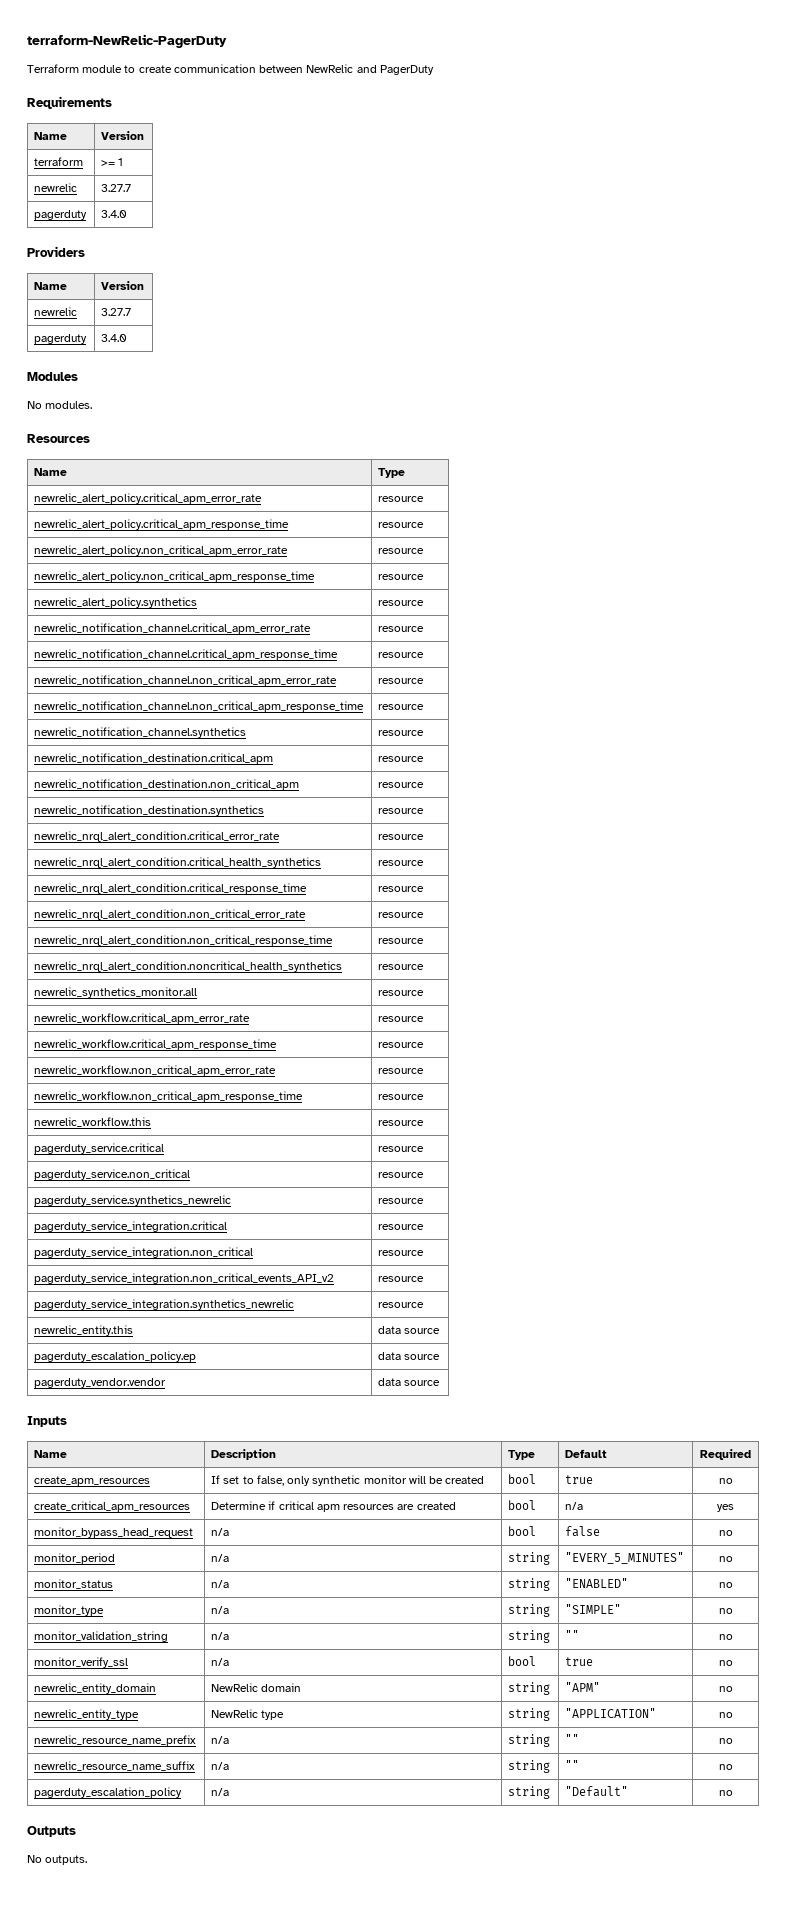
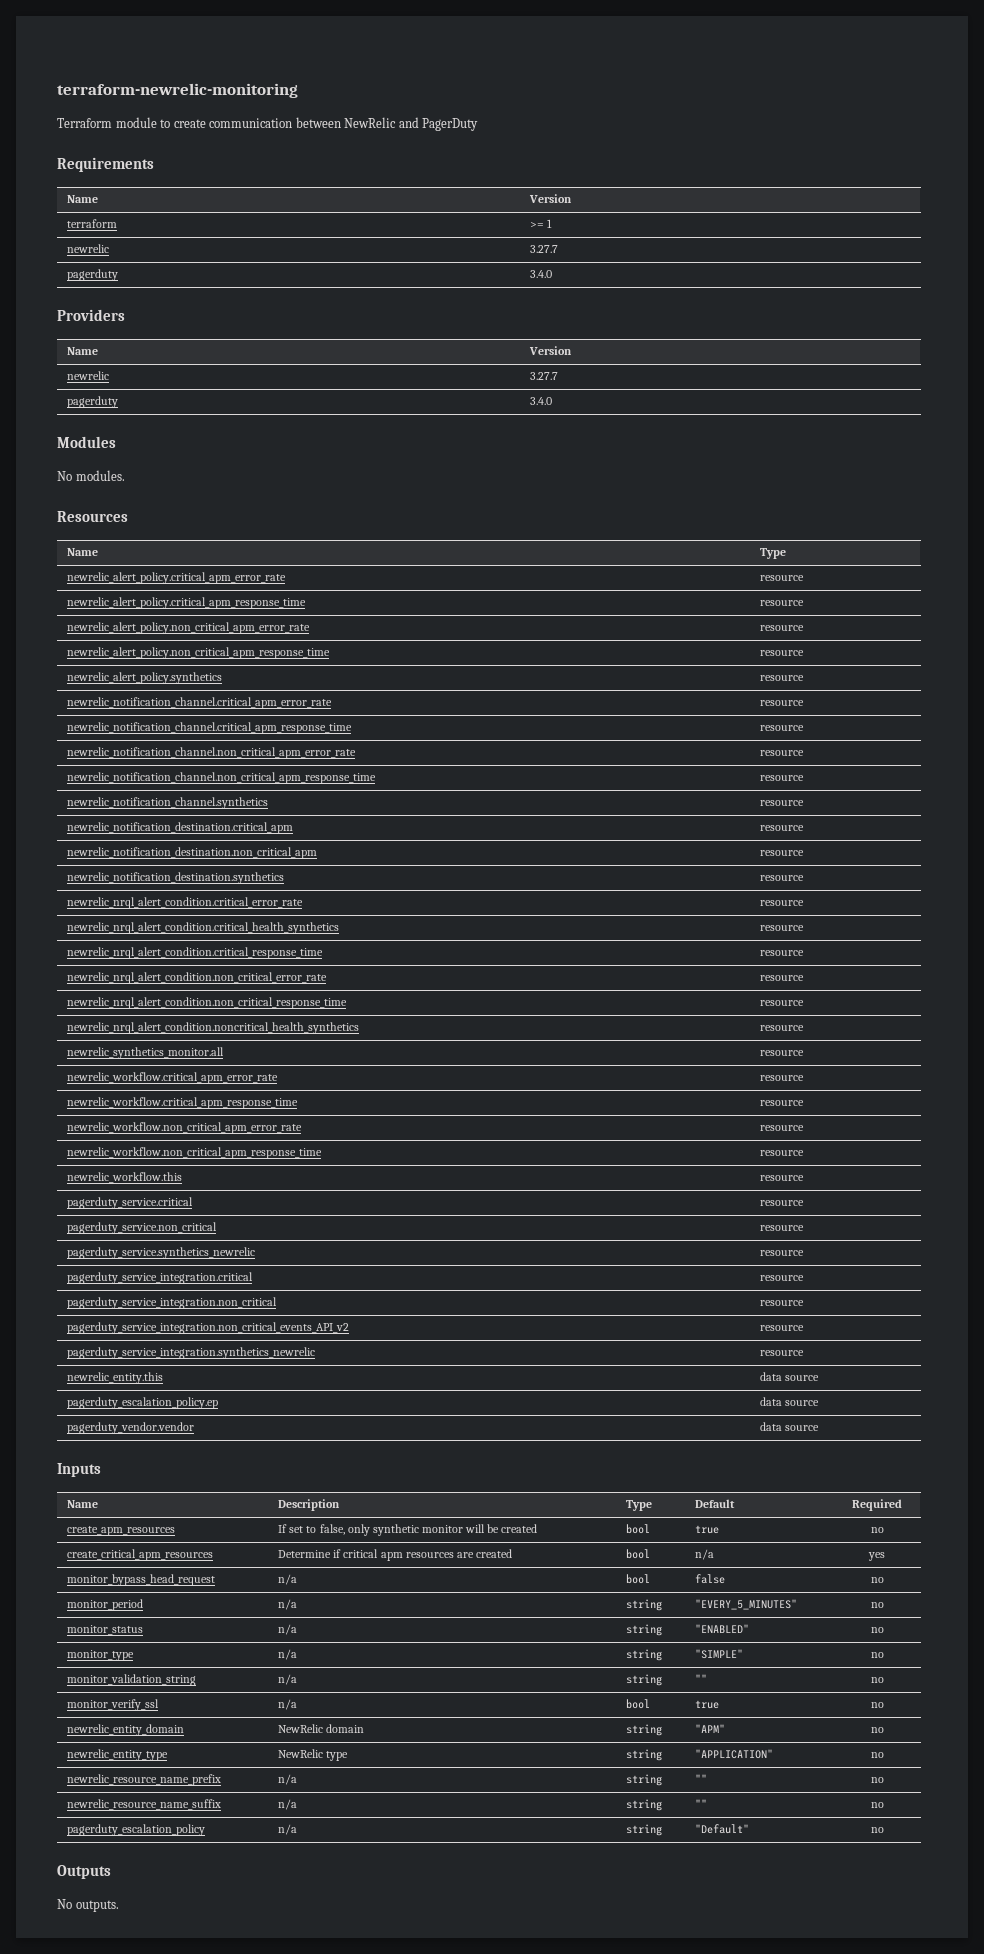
[27,34,227,48] terraform-NewRelic-PagerDuty -> [57,83,298,98] terraform-newrelic-monitoring

